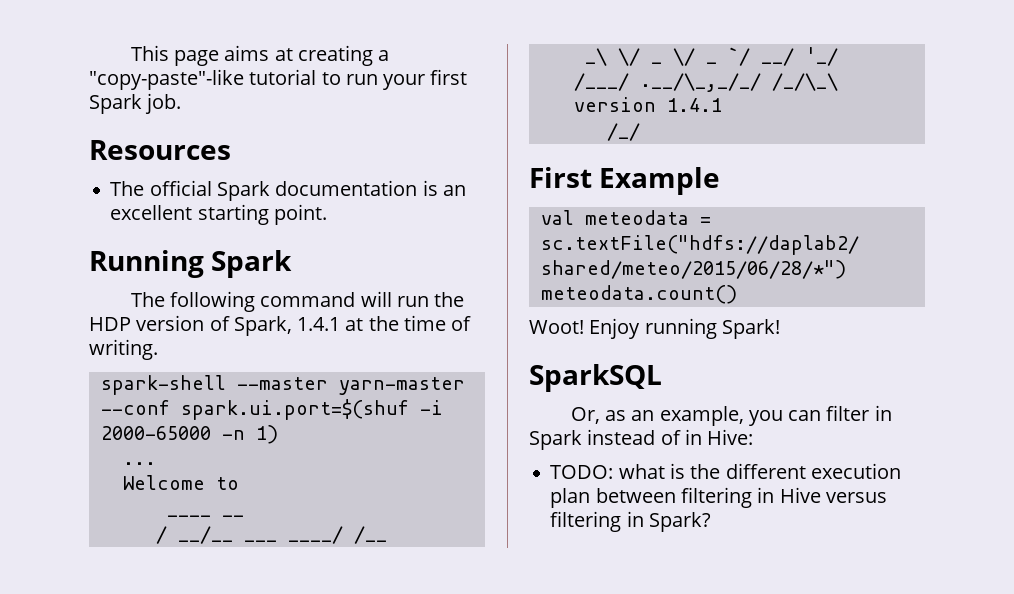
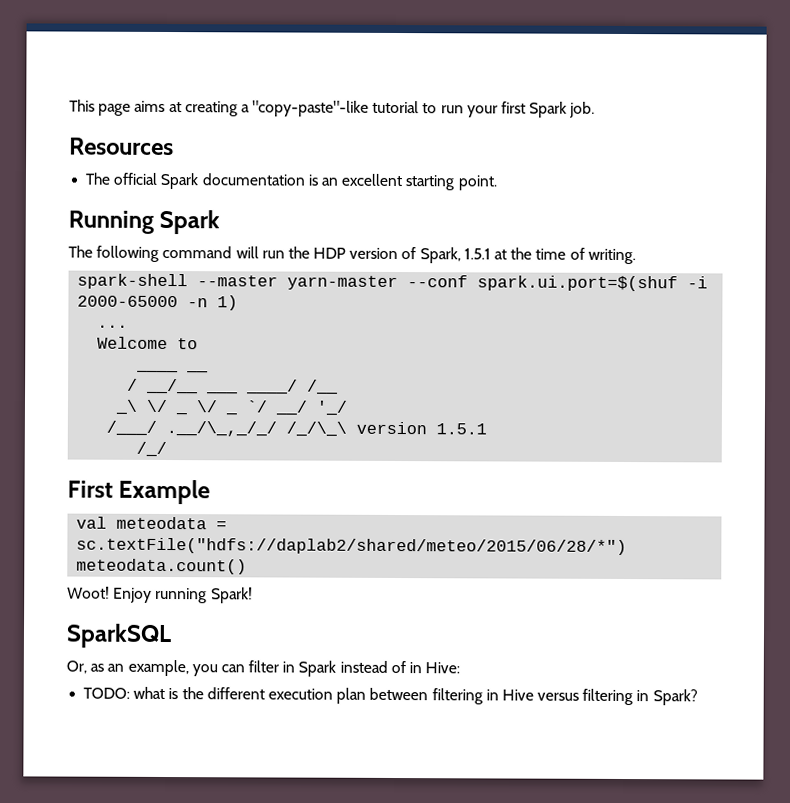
[297,317,341,331] 1.4.1 -> [463,248,491,260] 1.5.1
[666,98,722,112] 1.4.1 -> [436,423,488,435] 1.5.1

